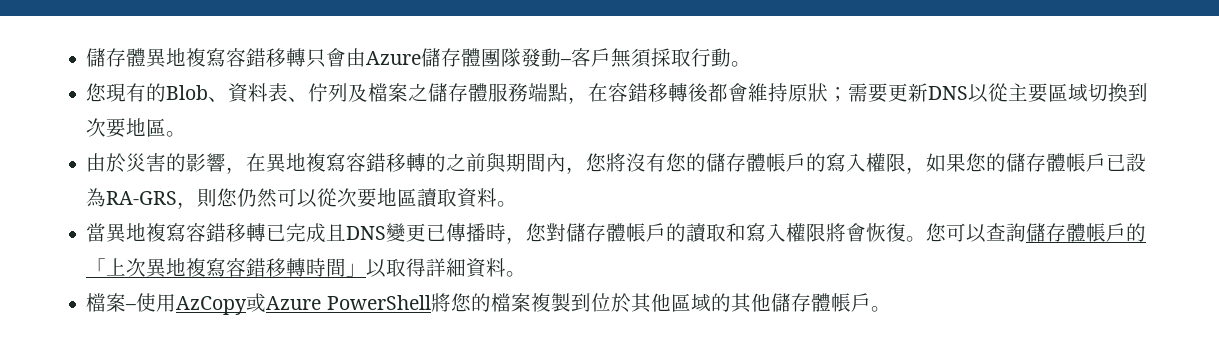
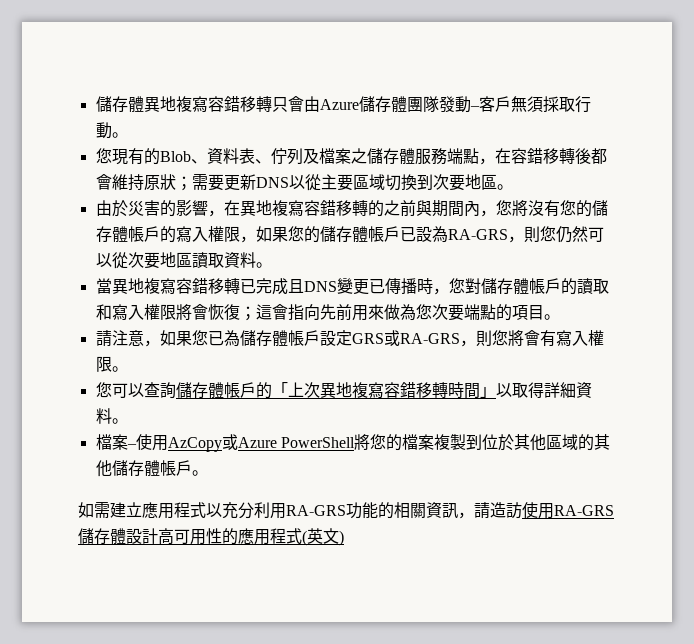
[906,236,927,242] 。 -> [239,304,560,321] [95,330,604,347] [95,356,128,372] ；這會指向先前用來做為您次要端點的項目。 // 請注意，如果您已為儲存體帳戶設定GRS或RA-GRS，則您將會有寫入權限。 //
(891, 309) none -> [78,502,614,519] [78,528,344,546] // 如需建立應用程式以充分利用RA-GRS功能的相關資訊，請造訪使用RA-GRS儲存體設計高可用性的應用程式(英文)

